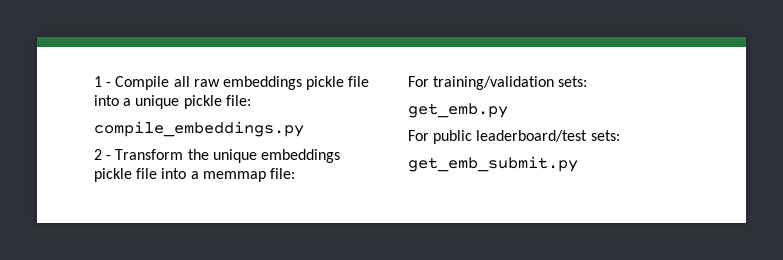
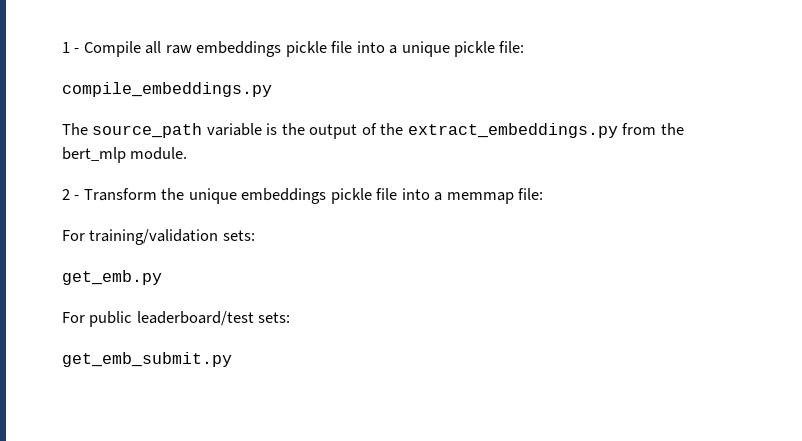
(304, 129) none -> [62,123,684,139] [62,147,188,163] // The source_path variable is the output of the extract_embeddings.py from the bert_mlp module.

